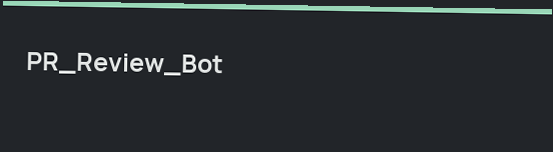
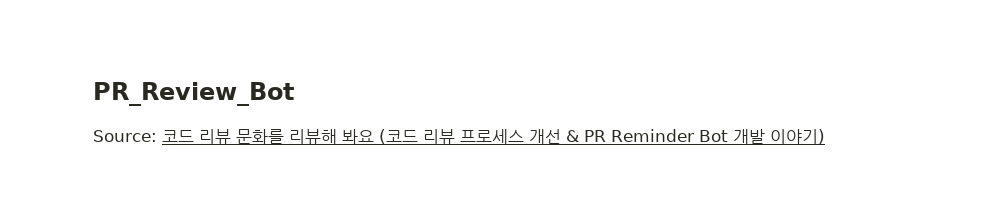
(224, 64) none -> [93,129,825,144] // Source: 코드 리뷰 문화를 리뷰해 봐요 (코드 리뷰 프로세스 개선 & PR Reminder Bot 개발 이야기)

